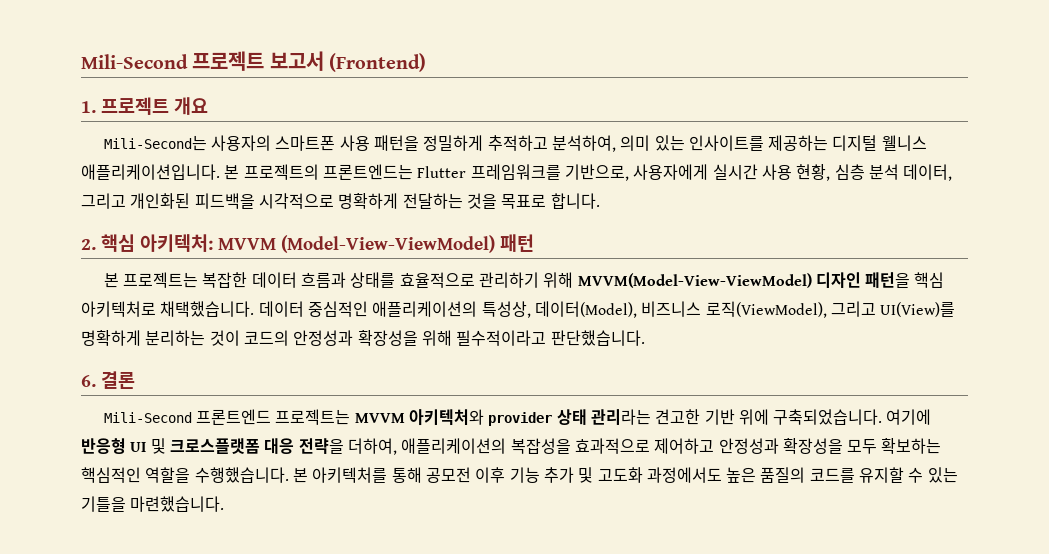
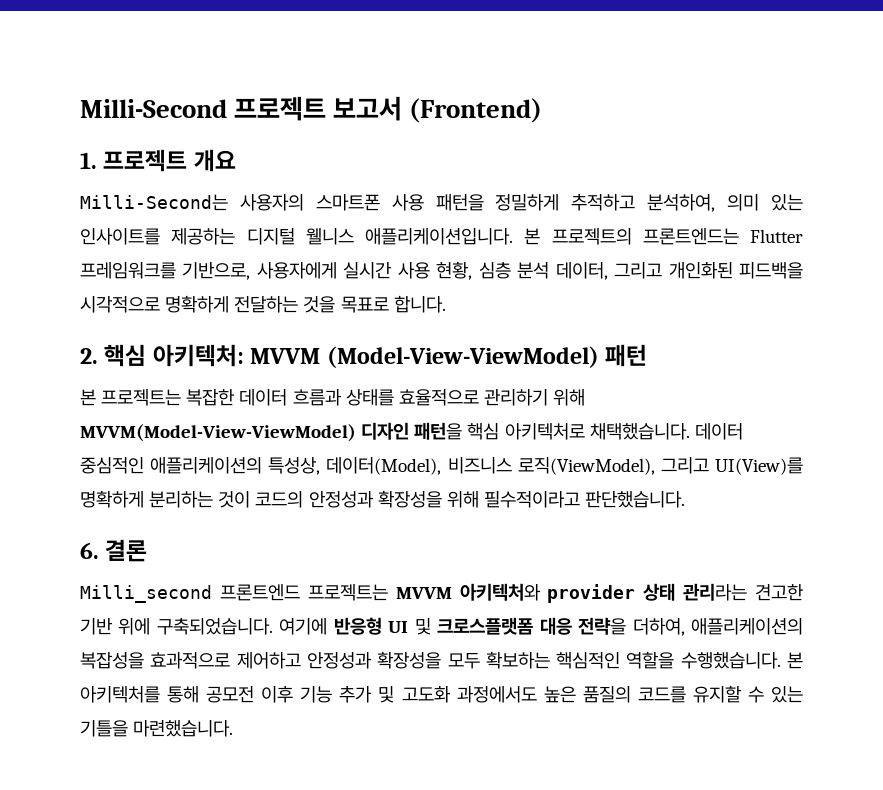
[81,54,188,69] Mili-Second -> [80,99,227,118] Milli-Second
[103,135,207,151] Mili-Second는 -> [80,194,228,211] Milli-Second는
[103,412,192,423] Mili-Second -> [80,585,212,603] Milli_second

